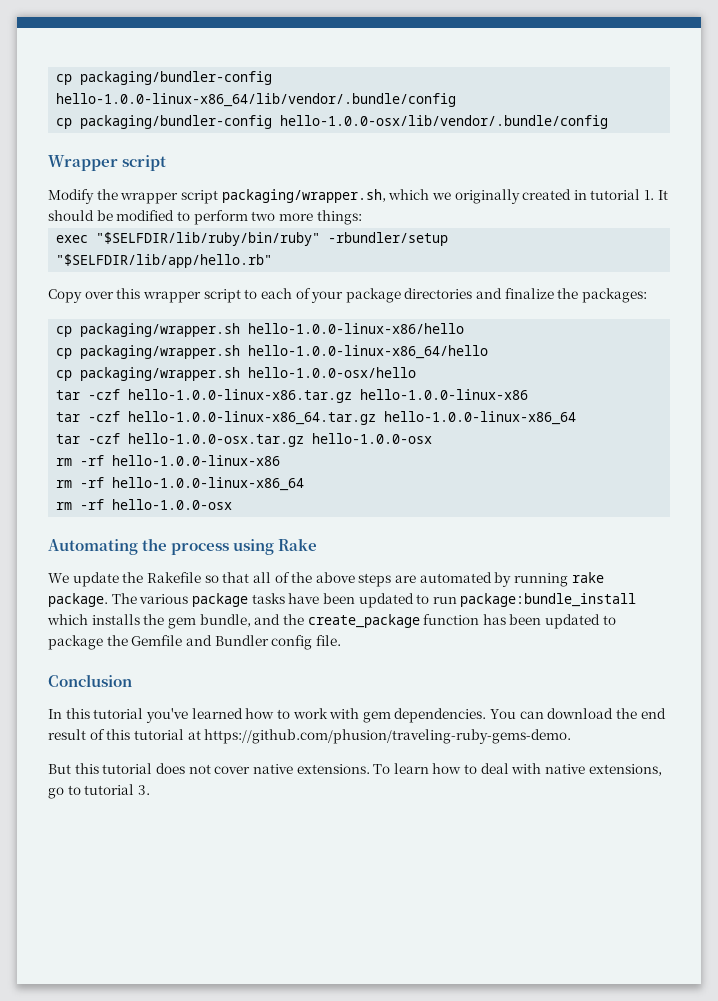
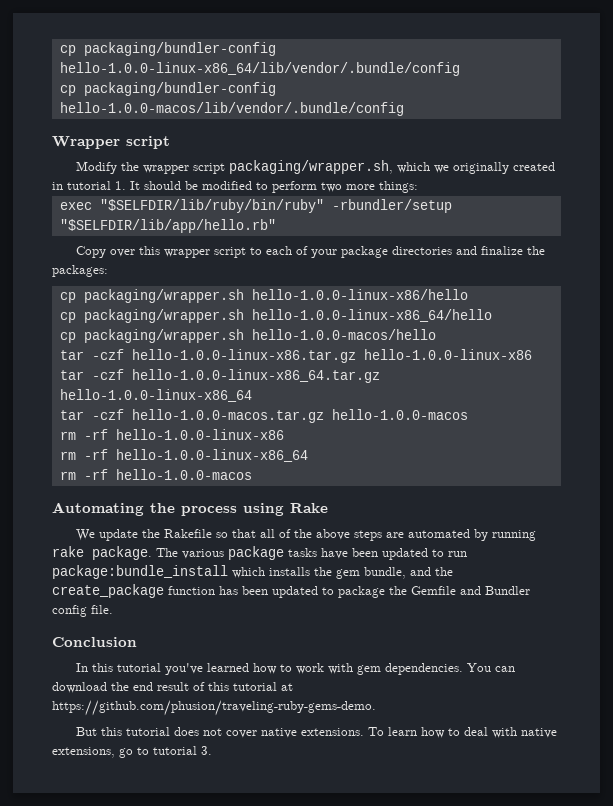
[280,115,609,129] hello-1.0.0-osx/lib/vendor/.bundle/config -> [59,102,404,116] hello-1.0.0-macos/lib/vendor/.bundle/config
[248,367,417,378] hello-1.0.0-osx/hello -> [251,329,436,340] hello-1.0.0-macos/hello
[128,433,433,447] hello-1.0.0-osx.tar.gz hello-1.0.0-osx -> [131,409,468,423] hello-1.0.0-macos.tar.gz hello-1.0.0-macos
[112,499,233,510] hello-1.0.0-osx -> [115,469,252,480] hello-1.0.0-macos

